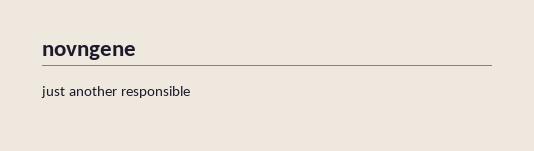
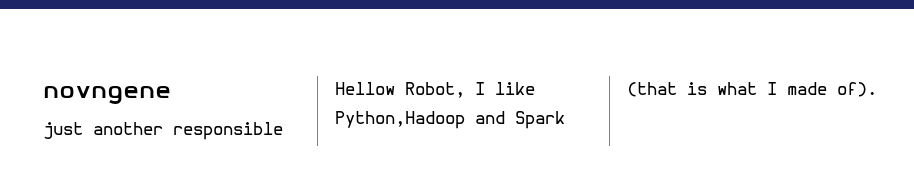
(190, 92) none -> [335,82,535,98] [335,111,565,129] [627,82,877,97] Hellow Robot, I like Python,Hadoop and Spark (that is what I made of).

